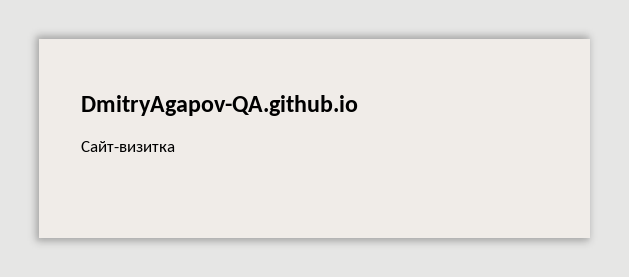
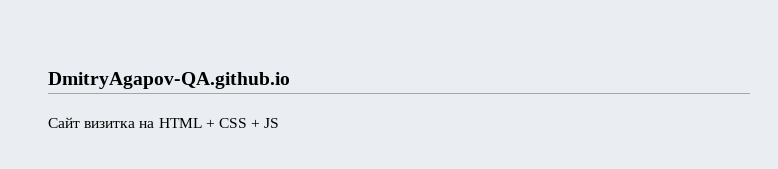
[81,141,175,152] Сайт-визитка -> [48,117,280,128] Сайт визитка на HTML + CSS + JS

